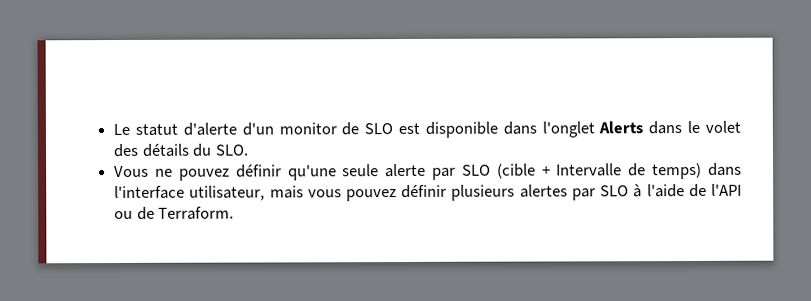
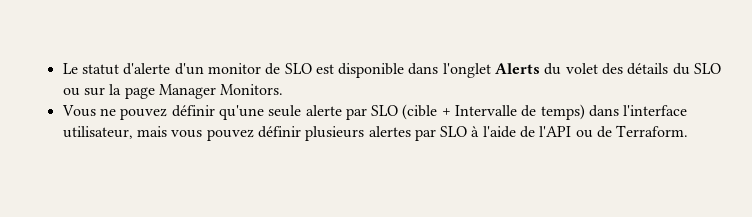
[648,120,701,135] dans le -> [544,63,562,75] du
[214,144,249,156] SLO. -> [694,63,722,74] [62,84,284,99] SLO ou sur la page Manager Monitors.

